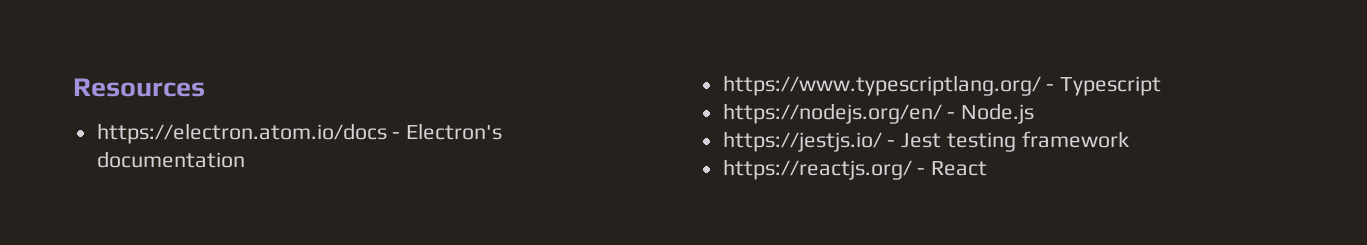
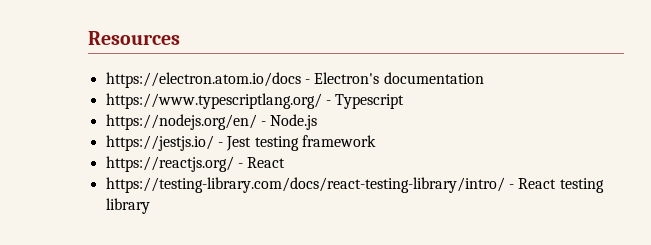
(988, 168) none -> [105,177,604,193] [105,198,150,214] // https://testing-library.com/docs/react-testing-library/intro/ - React testing library

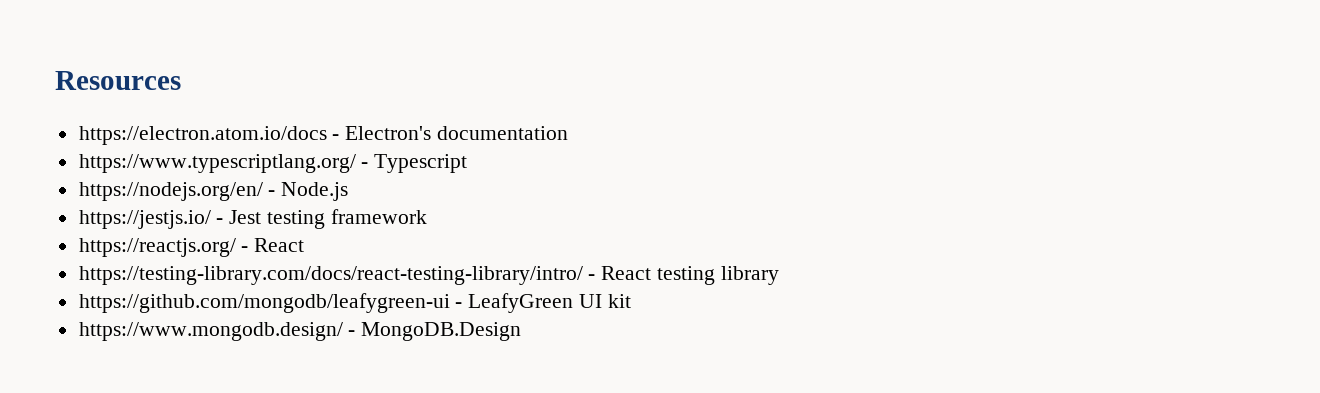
(150, 206) none -> [78,293,631,313] [78,322,522,341] // https://github.com/mongodb/leafygreen-ui - LeafyGreen UI kit // https://www.mongodb.design/ - MongoDB.Design

